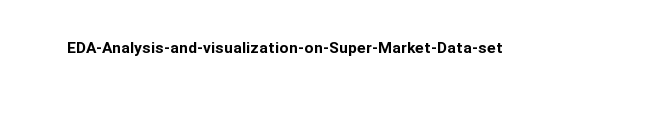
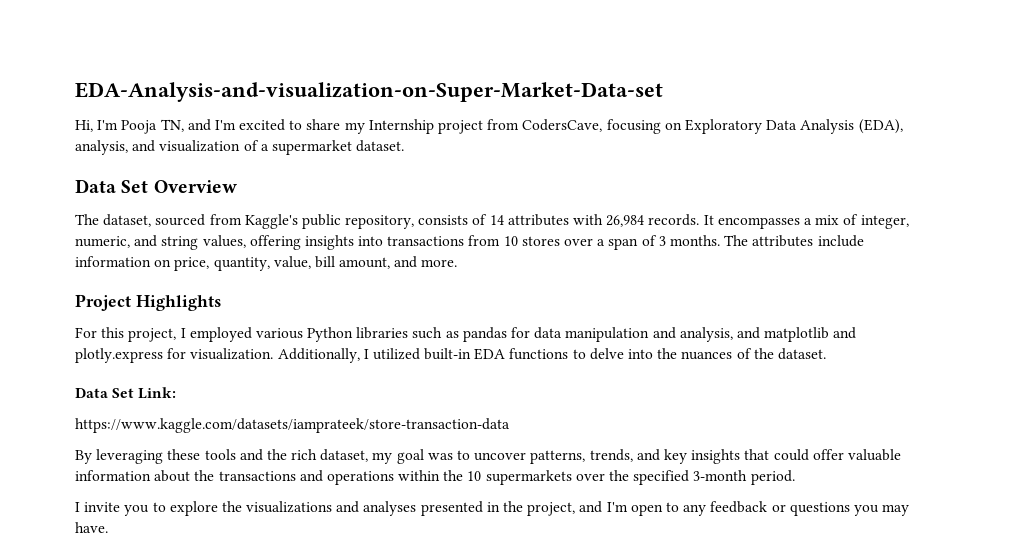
(503, 49) none -> [75,119,903,134] [75,140,405,155] [75,179,237,193] [75,214,909,229] [75,235,864,250] [75,256,458,271] [75,294,221,311] [75,327,857,342] [75,348,826,363] [75,387,177,399] [75,418,510,433] [75,449,901,464] [75,470,795,485] [75,501,910,516] [75,522,108,533] // Hi, I'm Pooja TN, and I'm excited to share my Internship project from CodersCave, focusing on Exploratory Data Analysis (EDA), analysis, and visualization of a supermarket dataset. // Data Set Overview // The dataset, sourced from Kaggle's public repository, consists of 14 attributes with 26,984 records. It encompasses a mix of integer, numeric, and string values, offering insights into transactions from 10 stores over a span of 3 months. The attributes include information on price, quantity, value, bill amount, and more. // Project Highlights // For this project, I employed various Python libraries such as pandas for data manipulation and analysis, and matplotlib and plotly.express for visualization. Additionally, I utilized built-in EDA functions to delve into the nuances of the dataset. // Data Set Link: // https://www.kaggle.com/datasets/iamprateek/store-transaction-data // By leveraging these tools and the rich dataset, my goal was to uncover patterns, trends, and key insights that could offer valuable information about the transactions and operations within the 10 supermarkets over the specified 3-month period. // I invite you to explore the visualizations and analyses presented in the project, and I'm open to any feedback or questions you may have.

